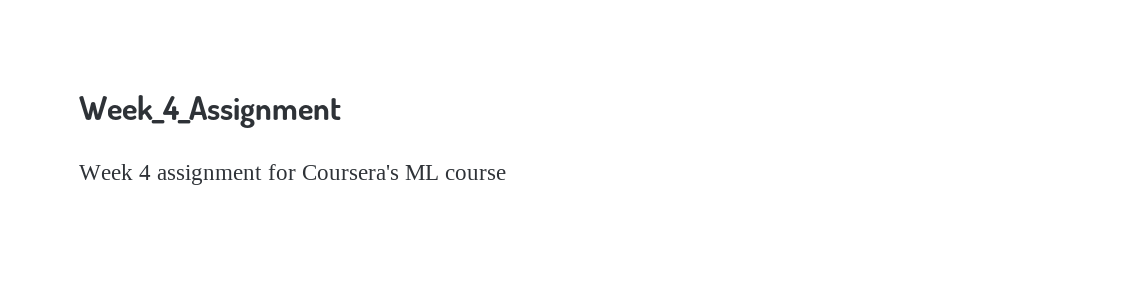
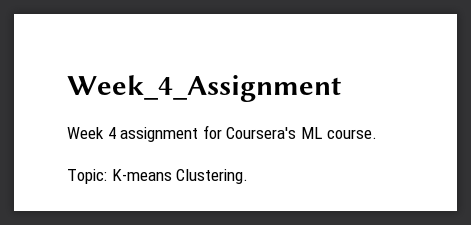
[445,169,507,180] course -> [326,129,377,139] [67,169,249,184] course. // Topic: K-means Clustering.

